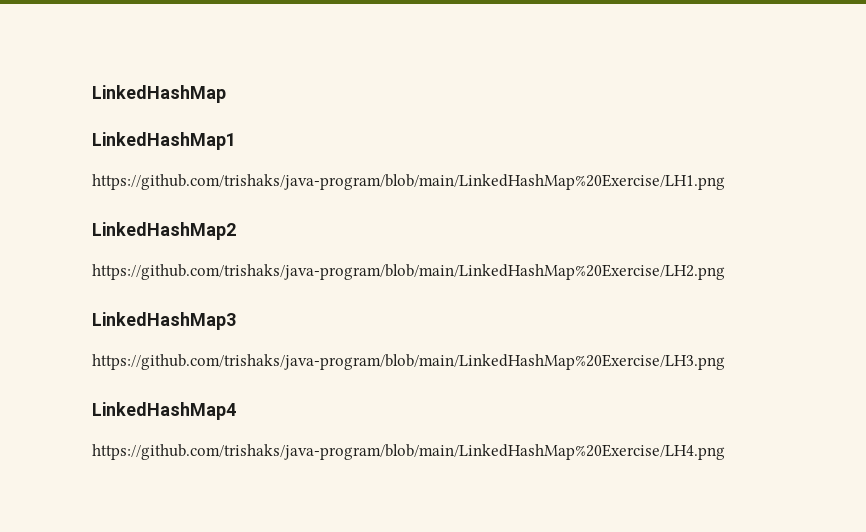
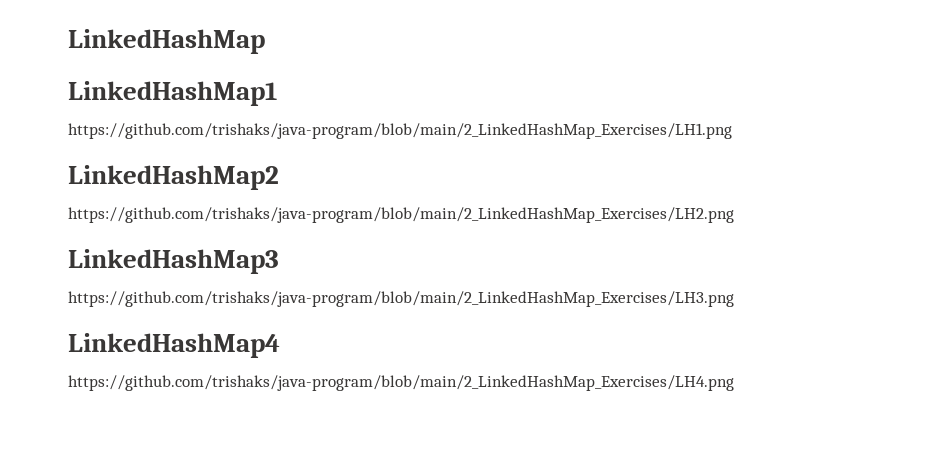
[92,174,725,190] https://github.com/trishaks/java-program/blob/main/LinkedHashMap%20Exercise/LH1.png -> [68,123,732,139] https://github.com/trishaks/java-program/blob/main/2_LinkedHashMap_Exercises/LH1.png
[92,264,725,280] https://github.com/trishaks/java-program/blob/main/LinkedHashMap%20Exercise/LH2.png -> [68,207,734,223] https://github.com/trishaks/java-program/blob/main/2_LinkedHashMap_Exercises/LH2.png
[92,354,725,370] https://github.com/trishaks/java-program/blob/main/LinkedHashMap%20Exercise/LH3.png -> [68,291,734,307] https://github.com/trishaks/java-program/blob/main/2_LinkedHashMap_Exercises/LH3.png
[92,444,725,460] https://github.com/trishaks/java-program/blob/main/LinkedHashMap%20Exercise/LH4.png -> [68,375,734,391] https://github.com/trishaks/java-program/blob/main/2_LinkedHashMap_Exercises/LH4.png

